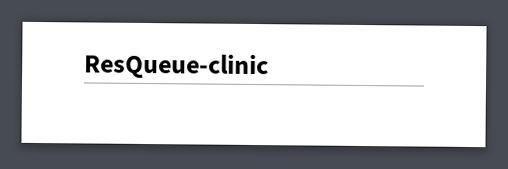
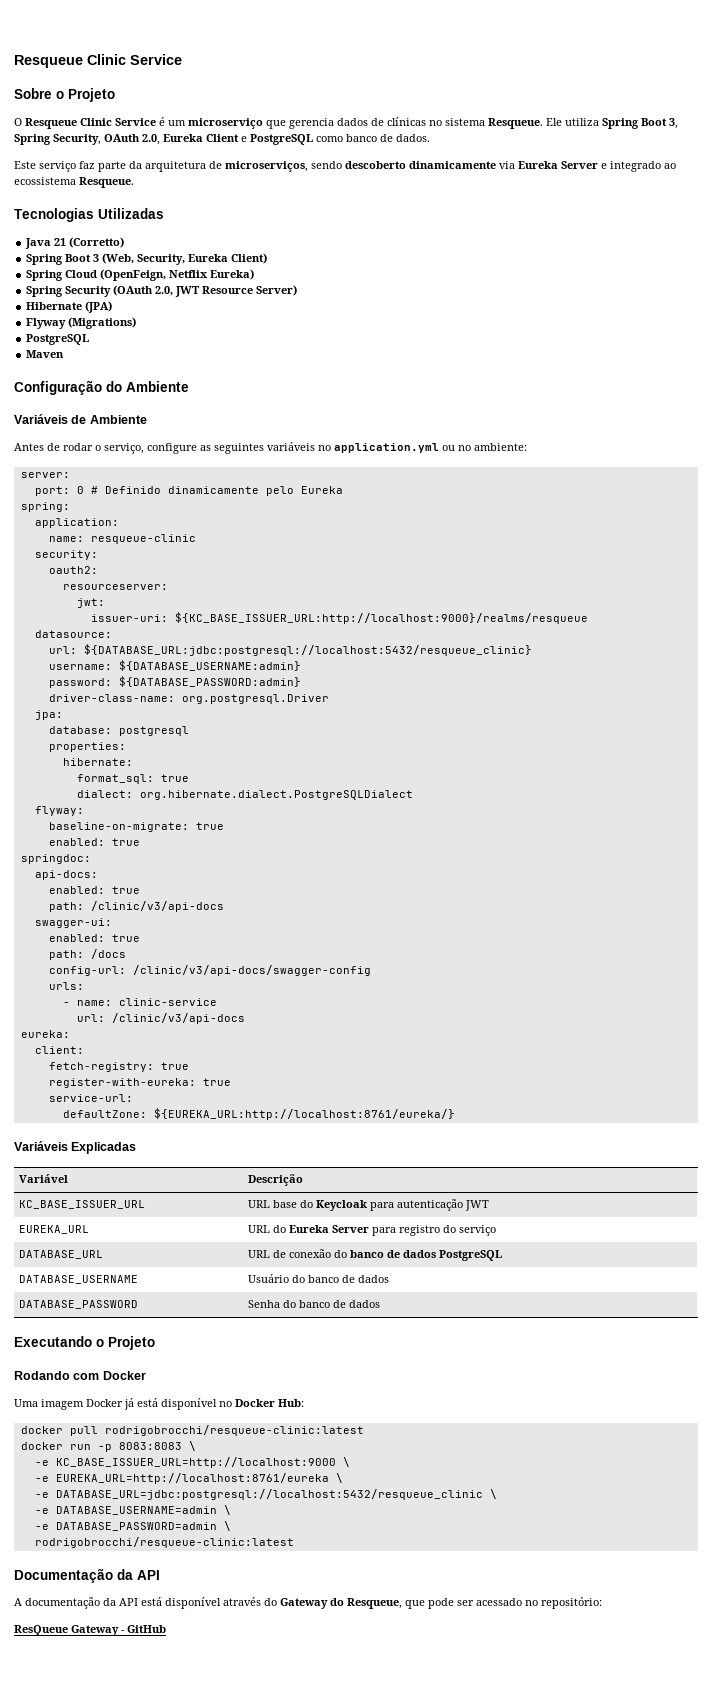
[84,53,269,80] ResQueue-clinic -> [14,54,182,68] [14,88,115,102] [14,117,678,129] [14,134,430,145] [14,161,676,172] [14,177,134,188] [14,208,164,222] [25,237,125,249] [26,253,268,265] [26,269,255,281] [26,285,298,297] [26,301,113,313] [26,317,137,329] [26,334,90,345] [26,350,65,358] [14,380,189,395] [14,414,147,424] [14,442,527,454] [20,472,70,478] [34,486,343,496] [20,502,70,512] [34,518,119,528] [48,534,196,544] [34,550,98,560] [48,566,98,574] [62,584,168,590] [76,598,105,608] [90,612,588,624] [34,630,112,638] [48,644,532,656] [48,660,301,671] [48,676,301,688] [48,694,329,704] [34,710,63,720] [48,726,189,736] [48,742,126,752] [62,758,133,766] [76,774,189,784] [76,790,413,800] [34,806,84,816] [48,822,224,832] [48,838,140,846] [20,854,91,864] [34,870,98,880] [48,886,140,894] [48,901,224,912] [34,918,112,928] [48,934,140,942] [48,949,126,960] [48,965,371,976] [48,982,84,990] [62,998,217,1006] [76,1013,245,1024] [20,1030,70,1038] [34,1046,84,1054] [48,1062,189,1072] [48,1078,231,1088] [48,1094,133,1102] [62,1108,455,1120] [14,1141,137,1154] [19,1174,69,1183] [248,1174,304,1186] [19,1200,146,1209] [248,1199,490,1211] [19,1225,90,1234] [248,1225,497,1236] [19,1250,104,1259] [248,1249,503,1261] [19,1275,139,1284] [248,1274,390,1283] [19,1300,139,1309] [248,1300,381,1308] [14,1336,155,1350] [14,1371,146,1380] [14,1398,304,1410] [20,1425,364,1436] [20,1441,196,1452] [34,1457,350,1468] [34,1473,343,1484] [34,1489,497,1500] [34,1505,231,1515] [34,1521,231,1531] [34,1537,294,1548] [14,1568,160,1583] [14,1597,602,1609] [14,1625,166,1636] Resqueue Clinic Service // Sobre o Projeto // O Resqueue Clinic Service é um microserviço que gerencia dados de clínicas no sistema Resqueue. Ele utiliza Spring Boot 3, Spring Security, OAuth 2.0, Eureka Client e PostgreSQL como banco de dados. // Este serviço faz parte da arquitetura de microserviços, sendo descoberto dinamicamente via Eureka Server e integrado ao ecossistema Resqueue. // Tecnologias Utilizadas // Java 21 (Corretto) // Spring Boot 3 (Web, Security, Eureka Client) // Spring Cloud (OpenFeign, Netflix Eureka) // Spring Security (OAuth 2.0, JWT Resource Server) // Hibernate (JPA) // Flyway (Migrations) // PostgreSQL // Maven // Configuração do Ambiente // Variáveis de Ambiente // Antes de rodar o serviço, configure as seguintes variáveis no application.yml ou no ambiente: // server: // port: 0 # Definido dinamicamente pelo Eureka // spring: // application: // name: resqueue-clinic // security: // oauth2: // resourceserver: // jwt: // issuer-uri: ${KC_BASE_ISSUER_URL:http://localhost:9000}/realms/resqueue // datasource: // url: ${DATABASE_URL:jdbc:postgresql://localhost:5432/resqueue_clinic} // username: ${DATABASE_USERNAME:admin} // password: ${DATABASE_PASSWORD:admin} // driver-class-name: org.postgresql.Driver // jpa: // database: postgresql // properties: // hibernate: // format_sql: true // dialect: org.hibernate.dialect.PostgreSQLDialect // flyway: // baseline-on-migrate: true // enabled: true // springdoc: // api-docs: // enabled: true // path: /clinic/v3/api-docs // swagger-ui: // enabled: true // path: /docs // config-url: /clinic/v3/api-docs/swagger-config // urls: // - name: clinic-service // url: /clinic/v3/api-docs // eureka: // client: // fetch-registry: true // register-with-eureka: true // service-url: // defaultZone: ${EUREKA_URL:http://localhost:8761/eureka/} // Variáveis Explicadas // Variável | Descrição // KC_BASE_ISSUER_URL | URL base do Keycloak para autenticação JWT // EUREKA_URL | URL do Eureka Server para registro do serviço // DATABASE_URL | URL de conexão do banco de dados PostgreSQL // DATABASE_USERNAME | Usuário do banco de dados // DATABASE_PASSWORD | Senha do banco de dados // Executando o Projeto // Rodando com Docker // Uma imagem Docker já está disponível no Docker Hub: // docker pull rodrigobrocchi/resqueue-clinic:latest // docker run -p 8083:8083 \ // -e KC_BASE_ISSUER_URL=http://localhost:9000 \ // -e EUREKA_URL=http://localhost:8761/eureka \ // -e DATABASE_URL=jdbc:postgresql://localhost:5432/resqueue_clinic \ // -e DATABASE_USERNAME=admin \ // -e DATABASE_PASSWORD=admin \ // rodrigobrocchi/resqueue-clinic:latest // Documentação da API // A documentação da API está disponível através do Gateway do Resqueue, que pode ser acessado no repositório: // ResQueue Gateway - GitHub

